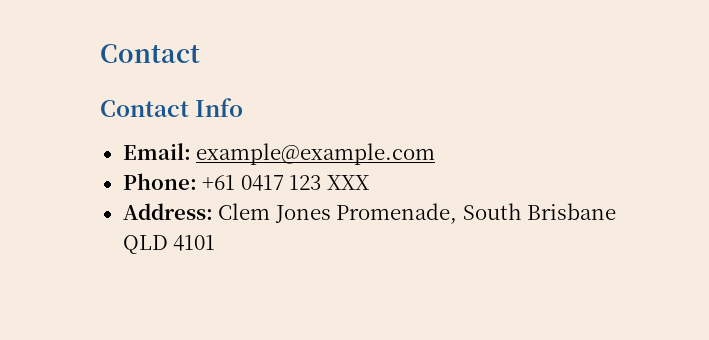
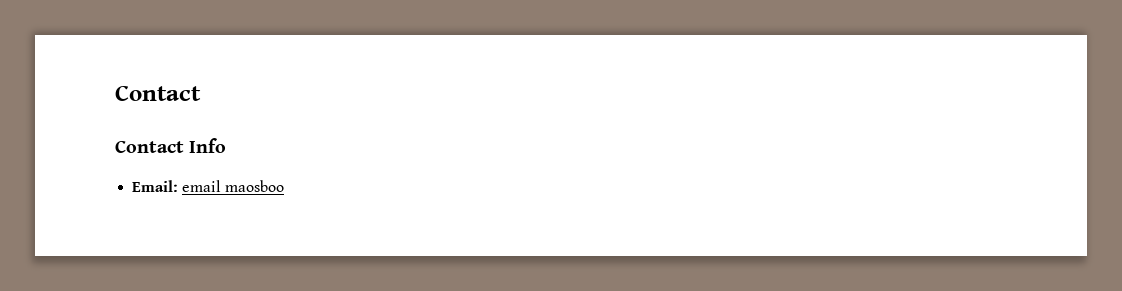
[196,143,436,165] [122,173,370,191] [122,203,617,224] [122,235,216,254] example@example.com // Phone: +61 0417 123 XXX // Address: Clem Jones Promenade, South Brisbane QLD 4101 -> [182,180,285,192] email maosboo

